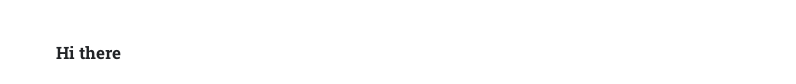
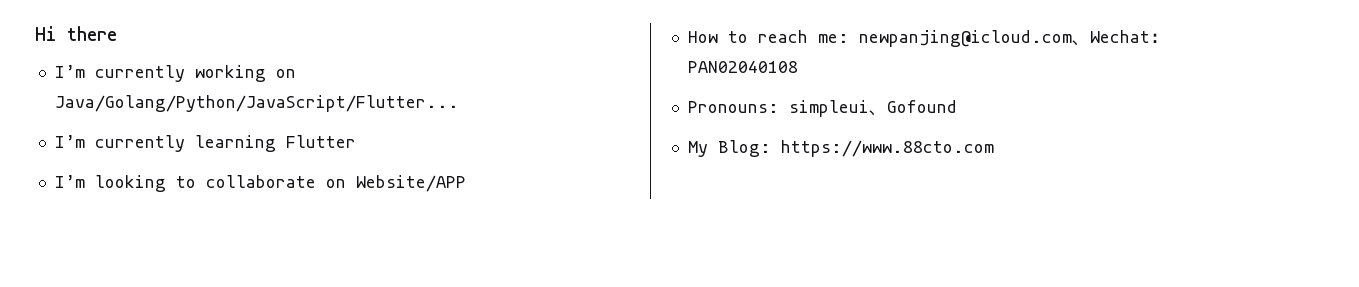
(121, 53) none -> [54,65,296,82] [54,95,459,112] [54,135,356,152] [54,175,466,192] [687,30,1168,47] [687,61,798,73] [687,100,957,117] [687,140,994,157] // I’m currently working on Java/Golang/Python/JavaScript/Flutter... // I’m currently learning Flutter // I’m looking to collaborate on Website/APP // How to reach me: newpanjing@icloud.com、Wechat：PAN02040108 // Pronouns: simpleui、Gofound // My Blog: https://www.88cto.com

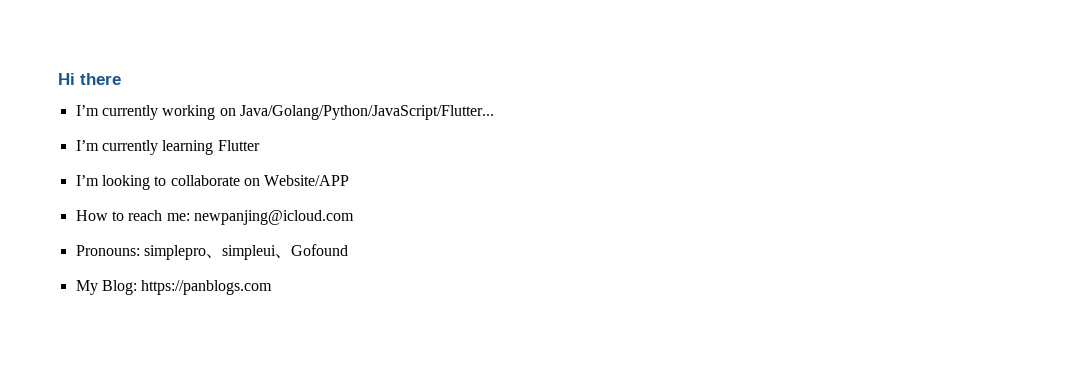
[1071,30,1168,46] [687,61,798,73] 、Wechat：PAN02040108 -> (354, 217) none
(779, 107) none -> [143,245,222,260] simplepro、
[780,140,994,157] https://www.88cto.com -> [141,280,273,295] https://panblogs.com

